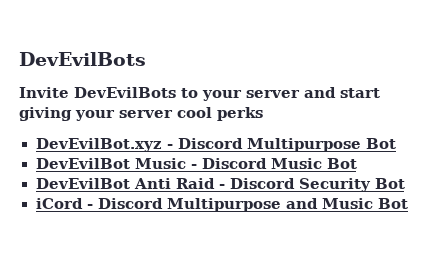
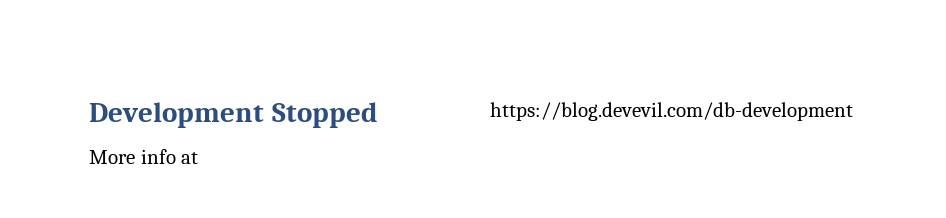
[19,52,146,66] [19,87,380,101] [19,107,263,121] [35,138,396,152] [35,158,357,169] [35,178,405,192] [35,198,408,212] DevEvilBots // Invite DevEvilBots to your server and start giving your server cool perks // DevEvilBot.xyz - Discord Multipurpose Bot // DevEvilBot Music - Discord Music Bot // DevEvilBot Anti Raid - Discord Security Bot // iCord - Discord Multipurpose and Music Bot -> [89,102,378,128] [89,149,199,164] [490,102,853,121] Development Stopped // More info at https://blog.devevil.com/db-development

